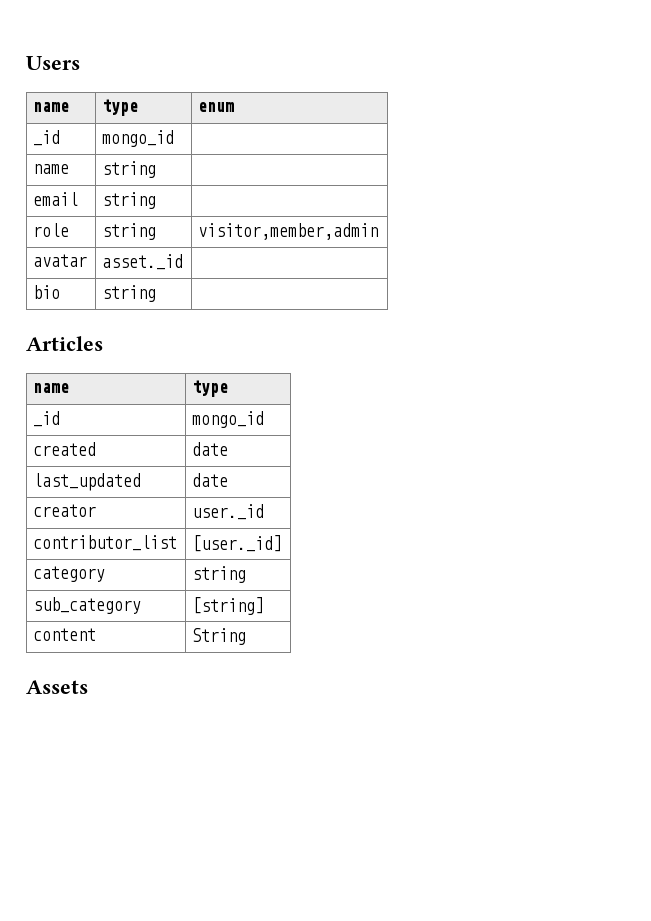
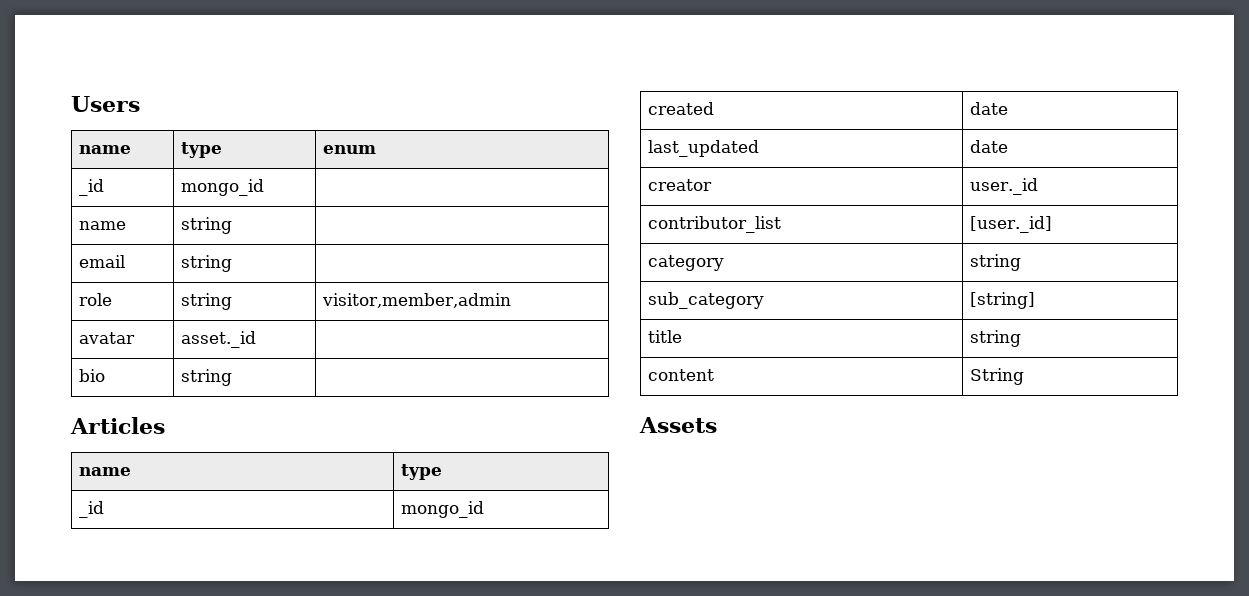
(265, 606) none -> [647,330,682,343] [969,330,1021,347] // title | string

